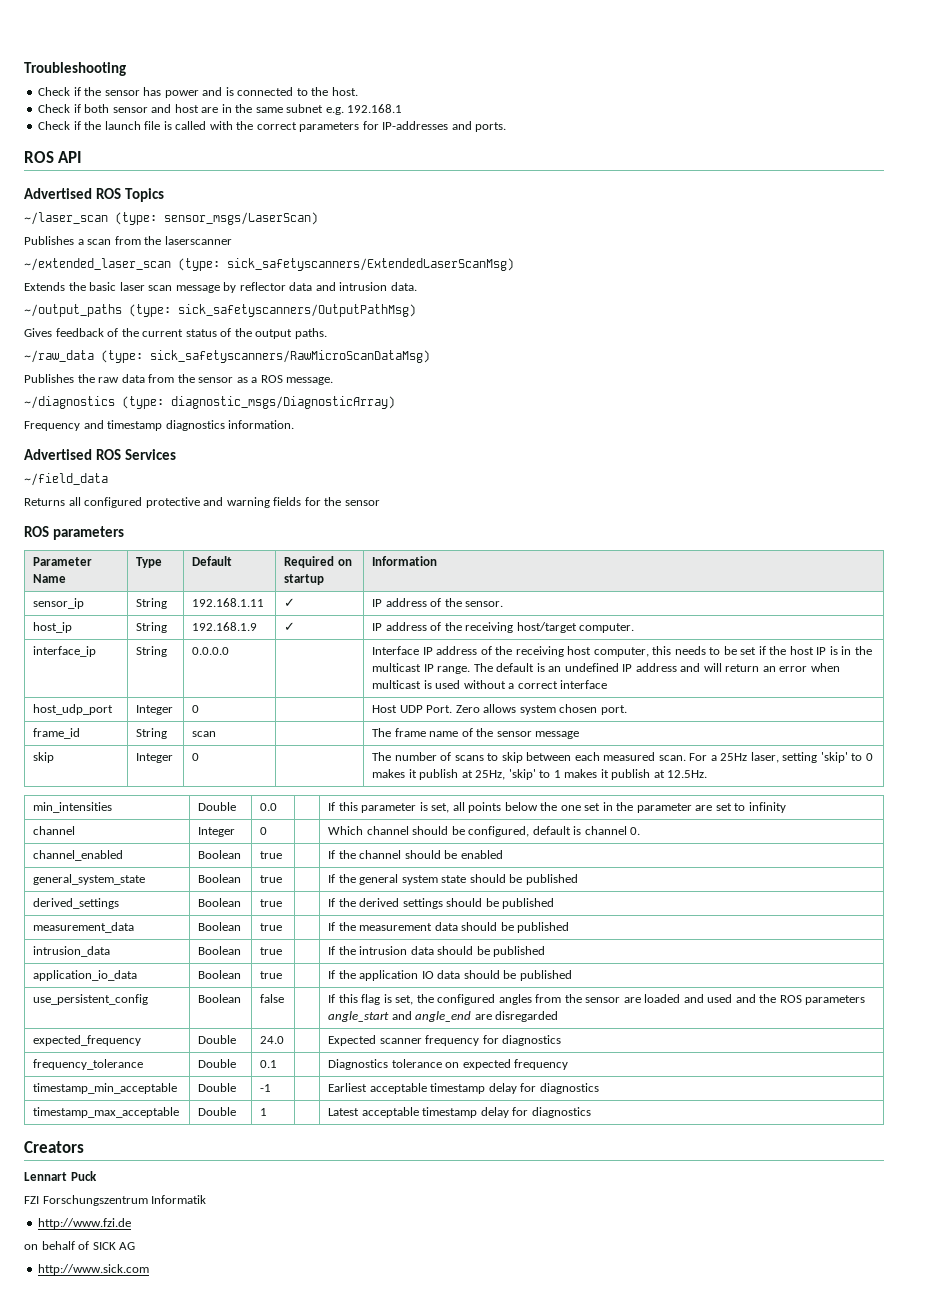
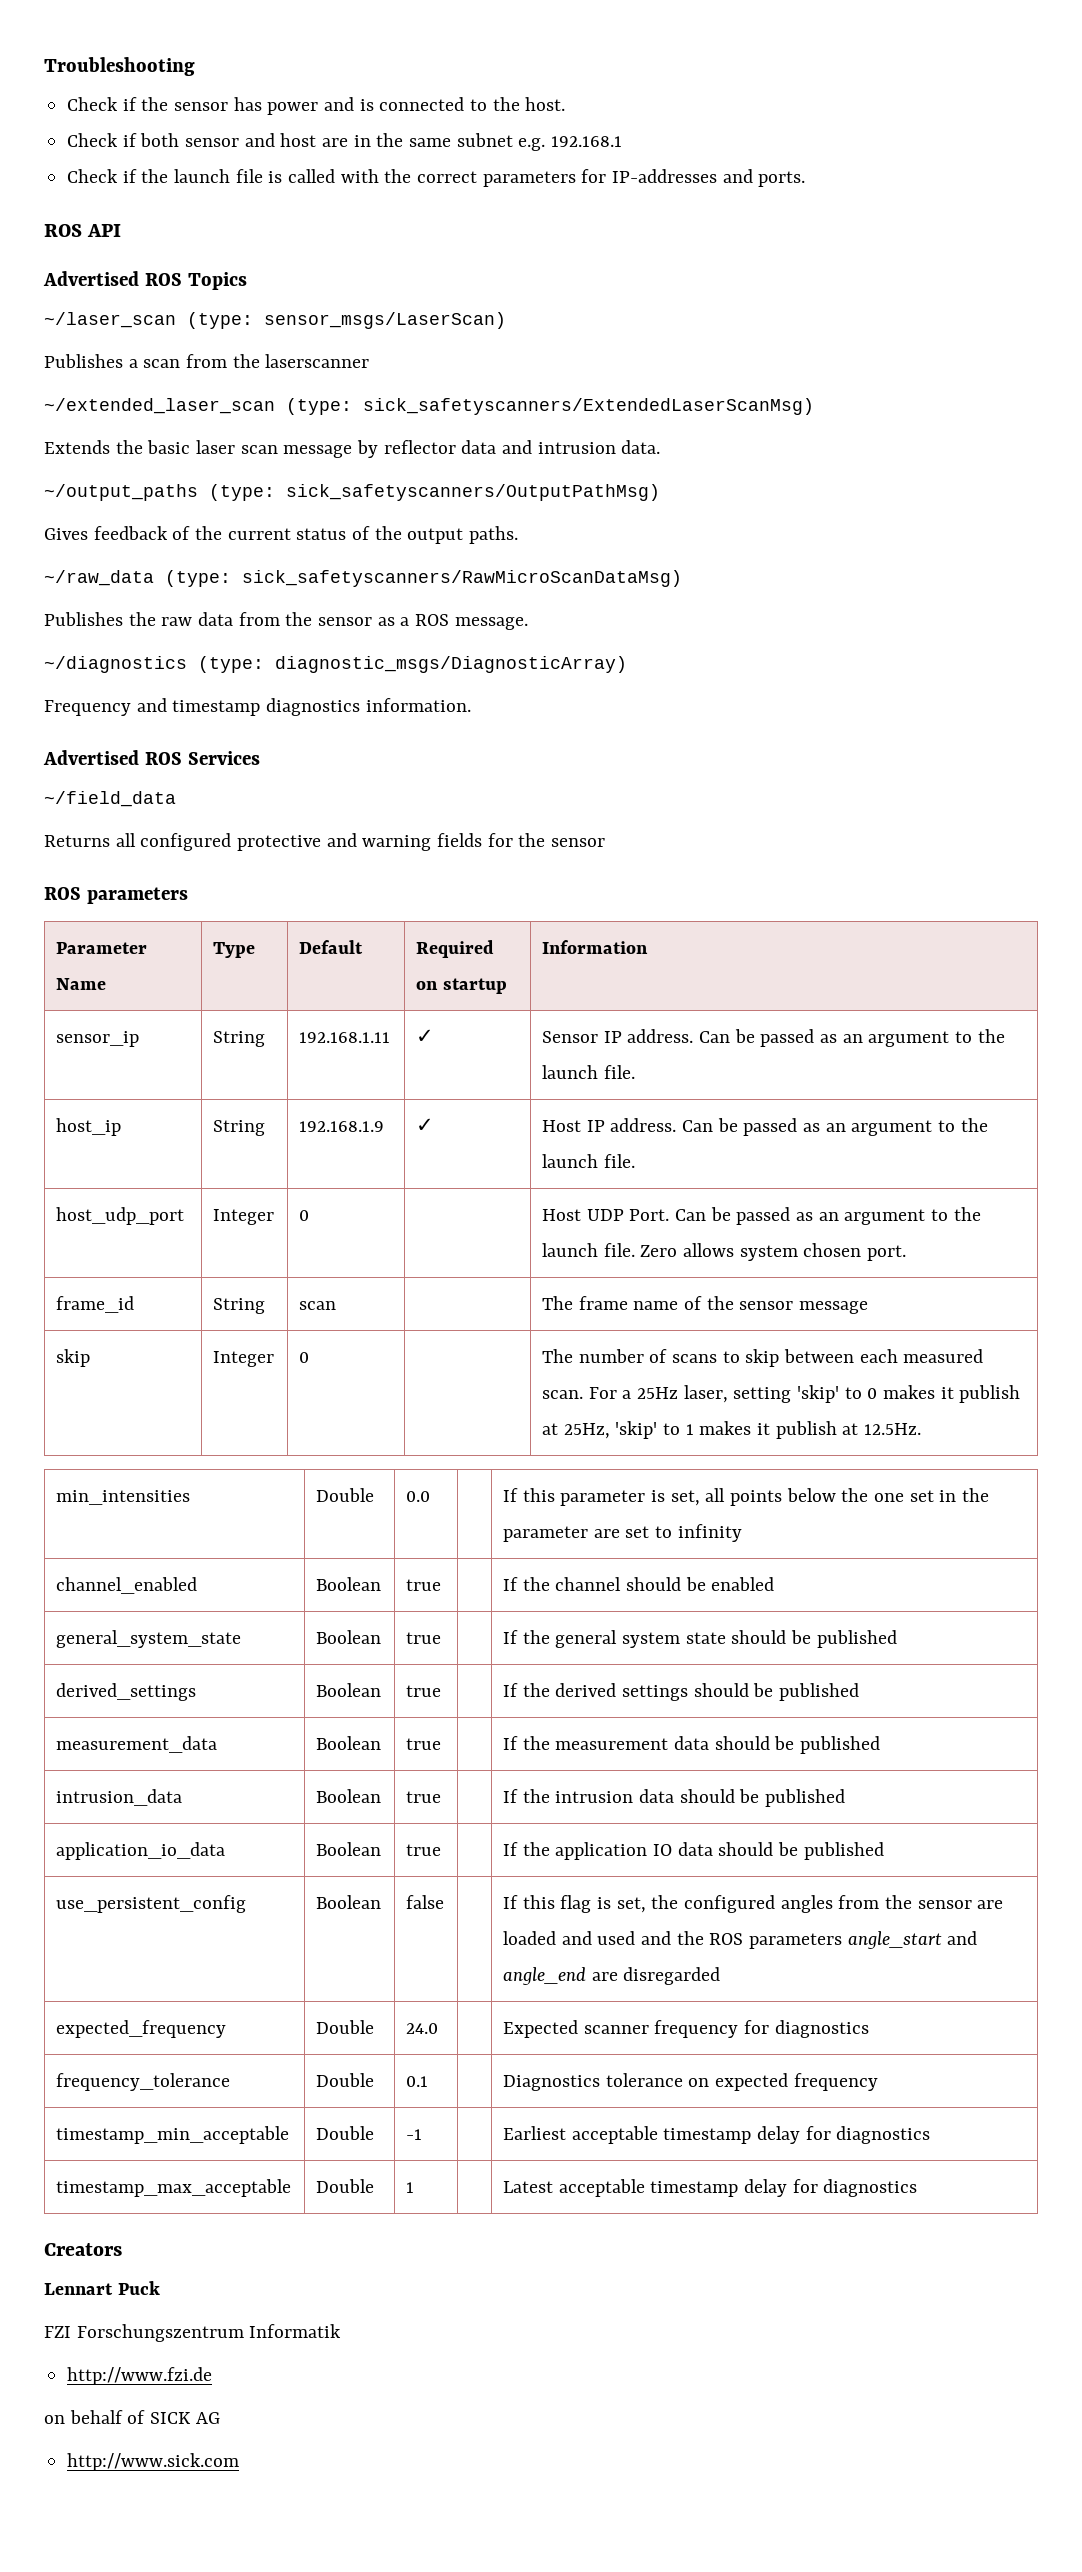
[372,598,504,607] [33,622,73,633] [136,622,168,633] [192,622,258,631] [284,622,296,631] [372,622,635,633] [33,646,97,657] [136,646,168,657] [192,647,230,655] [372,646,872,657] [372,663,840,674] [372,680,608,689] IP address of the sensor. // host_ip | String | 192.168.1.9 | ✓ | IP address of the receiving host/target computer. // interface_ip | String | 0.0.0.0 | | Interface IP address of the receiving host computer, this needs to be set if the host IP is in the multicast IP range. The default is an undefined IP address and will return an error when multicast is used without a correct interface -> [542,1029,1005,1047] [542,1065,635,1079] [56,1118,122,1136] [213,1120,266,1136] [299,1121,385,1132] [416,1118,435,1132] [542,1118,988,1136] [542,1154,635,1168] Sensor IP address. Can be passed as an argument to the launch file. // host_ip | String | 192.168.1.9 | ✓ | Host IP address. Can be passed as an argument to the launch file.
(453, 709) none -> [675,1207,981,1225] [542,1243,635,1257] Can be passed as an argument to the launch file.
[33,826,76,835] [198,827,236,837] [260,827,268,835] [328,826,641,837] // channel | Integer | 0 | | Which channel should be configured, default is channel 0. -> (742, 1533) none

